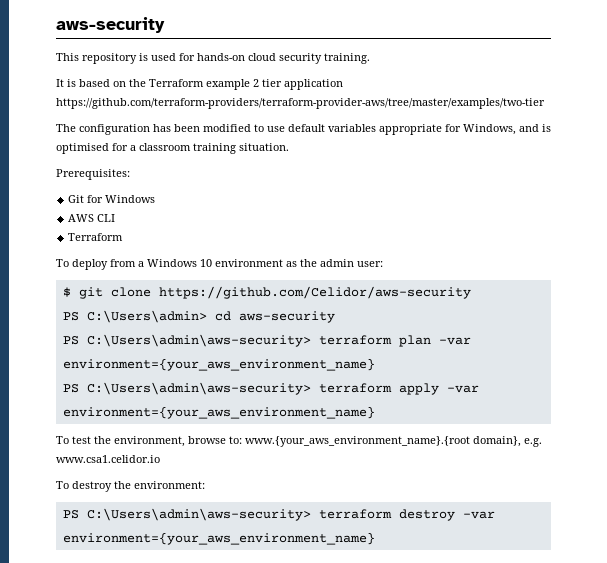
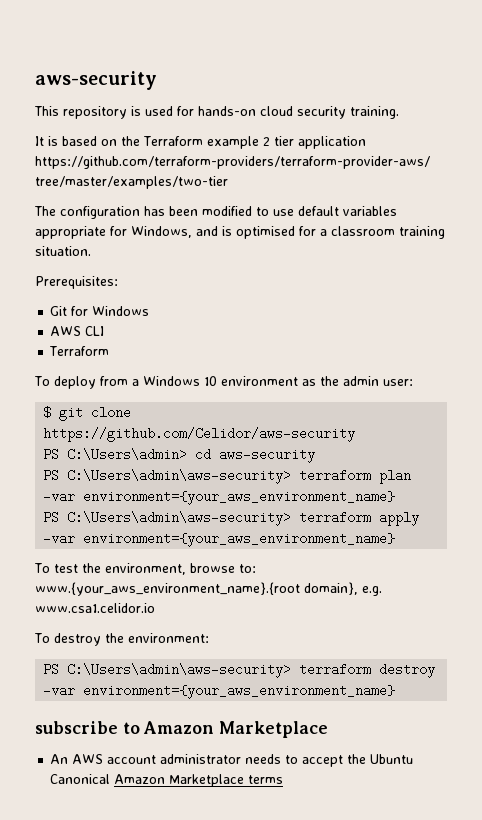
(375, 538) none -> [35,721,329,738] [50,754,414,767] [50,774,284,787] // subscribe to Amazon Marketplace // An AWS account administrator needs to accept the Ubuntu Canonical Amazon Marketplace terms

